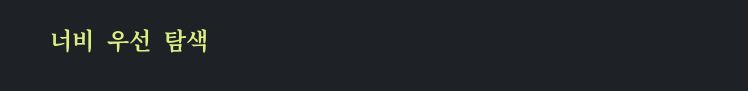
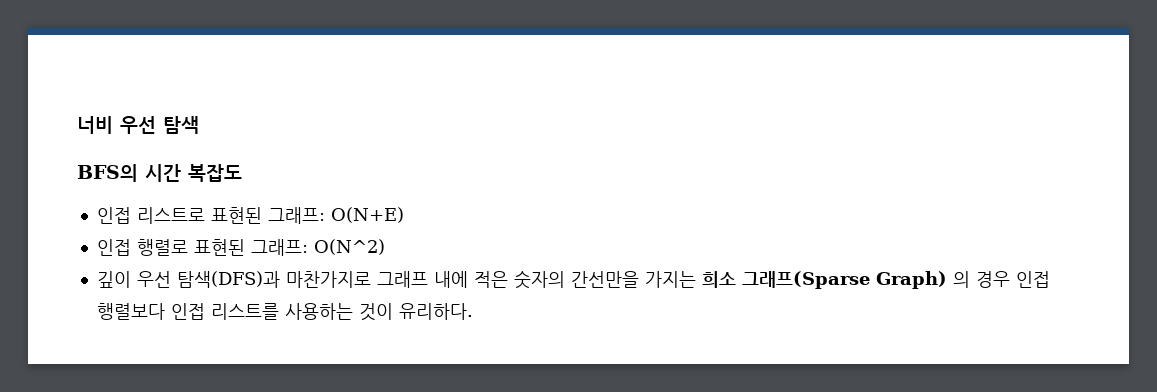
(208, 41) none -> [77,164,242,182] [96,207,404,224] [96,239,385,256] [96,270,1050,289] [96,303,473,321] // BFS의 시간 복잡도 // 인접 리스트로 표현된 그래프: O(N+E) // 인접 행렬로 표현된 그래프: O(N^2) // 깊이 우선 탐색(DFS)과 마찬가지로 그래프 내에 적은 숫자의 간선만을 가지는 희소 그래프(Sparse Graph) 의 경우 인접 행렬보다 인접 리스트를 사용하는 것이 유리하다.

